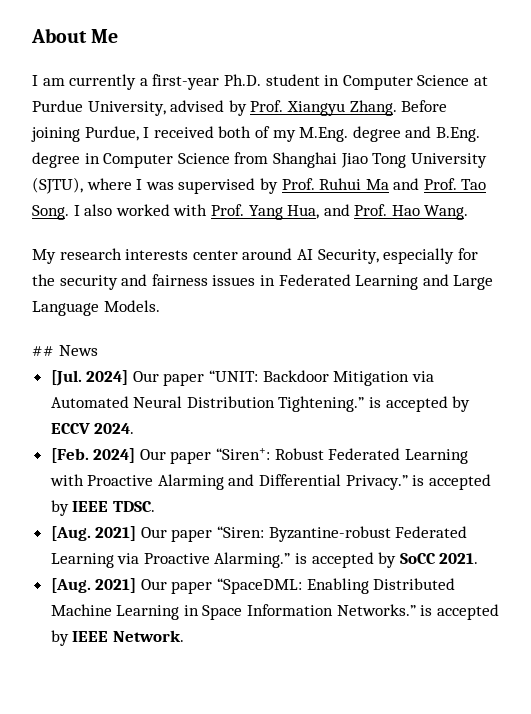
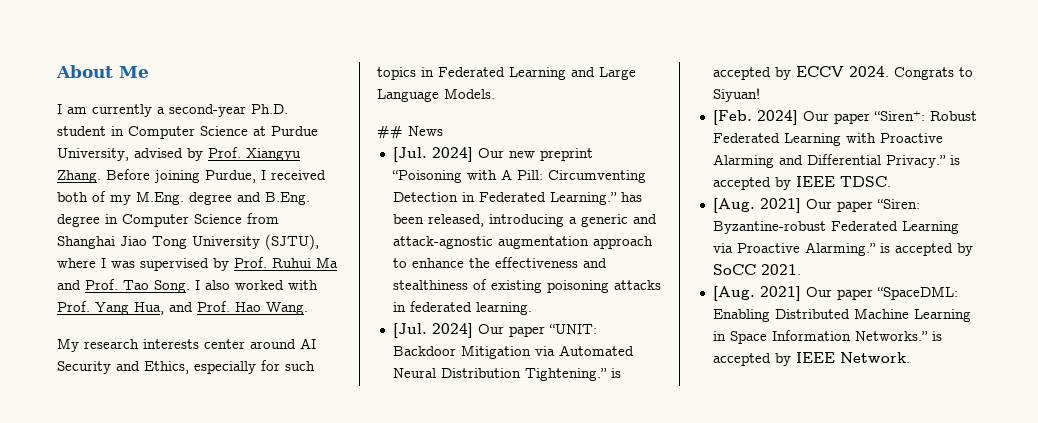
[152,74,220,90] first-year -> [169,104,246,117] second-year
[317,248,478,264] [32,274,256,290] Security, especially for the security and fairness issues -> [57,360,315,374] [377,67,416,80] Security and Ethics, especially for such topics
(98, 350) none -> [392,147,593,162] [391,169,646,183] [392,192,642,205] [392,214,657,227] [392,236,653,249] [392,257,607,268] [392,279,661,293] [392,301,532,315] // [Jul. 2024] Our new preprint “Poisoning with A Pill: Circumventing Detection in Federated Learning.” has been released, introducing a generic and attack-agnostic augmentation approach to enhance the effectiveness and stealthiness of existing poisoning attacks in federated learning.
(135, 428) none -> [893,67,973,80] [712,88,760,102] Congrats to Siyuan!

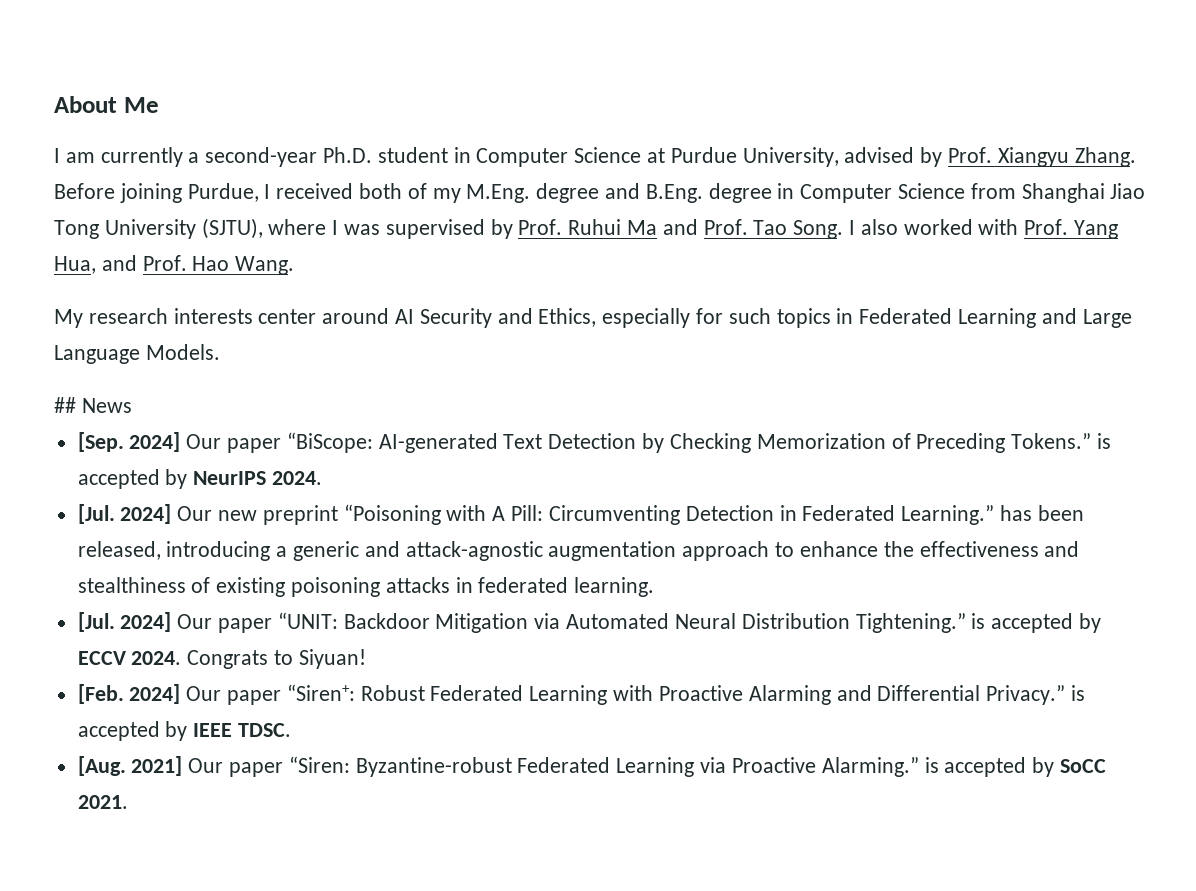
(443, 131) none -> [77,432,1111,453] [77,469,323,489] // [Sep. 2024] Our paper “BiScope: AI-generated Text Detection by Checking Memorization of Preceding Tokens.” is accepted by NeurIPS 2024.
[712,286,958,301] [712,308,971,322] [712,330,942,344] [712,352,910,366] // [Aug. 2021] Our paper “SpaceDML: Enabling Distributed Machine Learning in Space Information Networks.” is accepted by IEEE Network. -> (128, 802) none

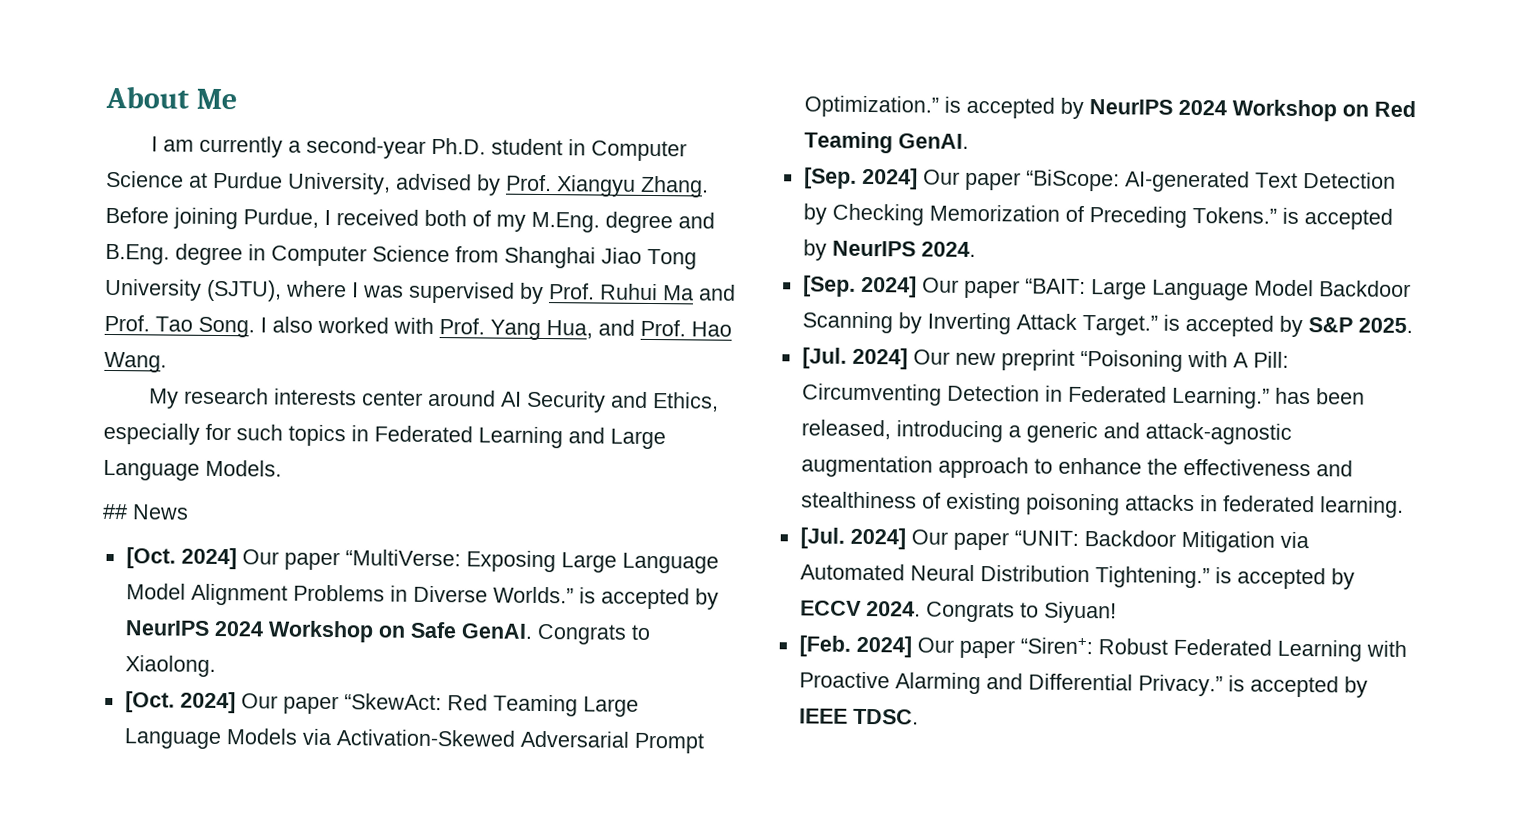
(132, 405) none -> [125,547,719,574] [125,583,719,610] [124,620,651,645] [124,655,216,677] [124,691,639,717] [123,728,705,754] [803,95,1416,122] [803,131,969,154] // [Oct. 2024] Our paper “MultiVerse: Exposing Large Language Model Alignment Problems in Diverse Worlds.” is accepted by NeurIPS 2024 Workshop on Safe GenAI. Congrats to Xiaolong. // [Oct. 2024] Our paper “SkewAct: Red Teaming Large Language Models via Activation-Skewed Adversarial Prompt Optimization.” is accepted by NeurIPS 2024 Workshop on Red Teaming GenAI.
(323, 478) none -> [802,275,1411,301] [801,311,1413,338] // [Sep. 2024] Our paper “BAIT: Large Language Model Backdoor Scanning by Inverting Attack Target.” is accepted by S&P 2025.
[77,756,1106,777] [77,795,128,809] // [Aug. 2021] Our paper “Siren: Byzantine-robust Federated Learning via Proactive Alarming.” is accepted by SoCC 2021. -> (919, 716) none

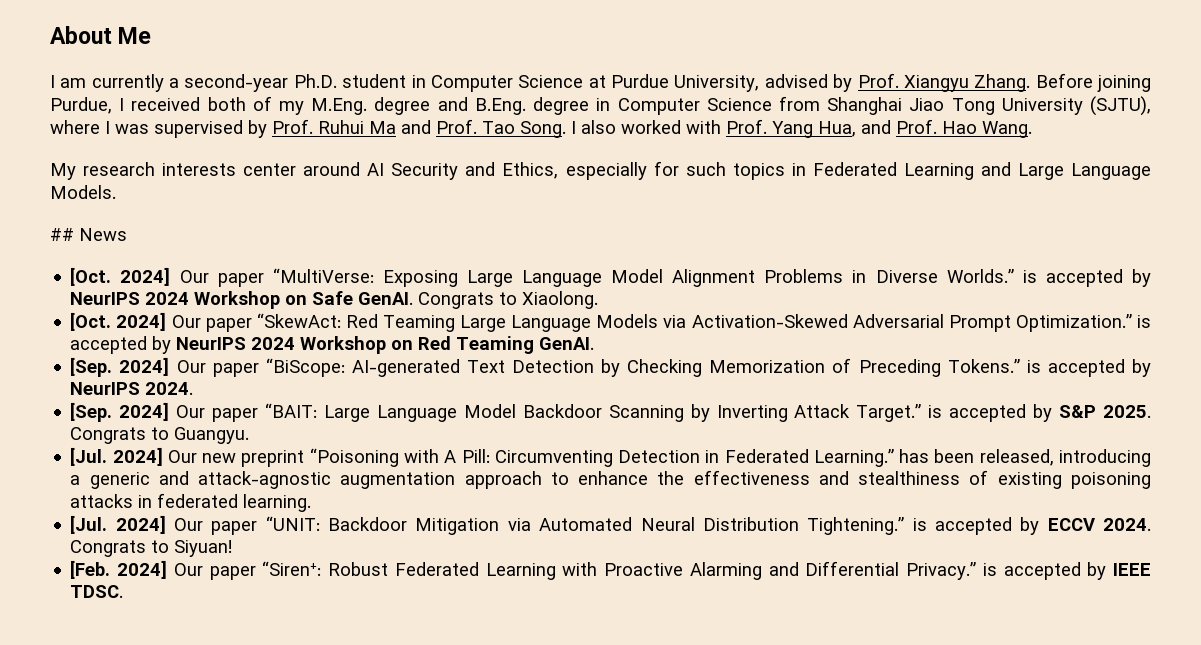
(1413, 325) none -> [70,427,250,444] Congrats to Guangyu.

